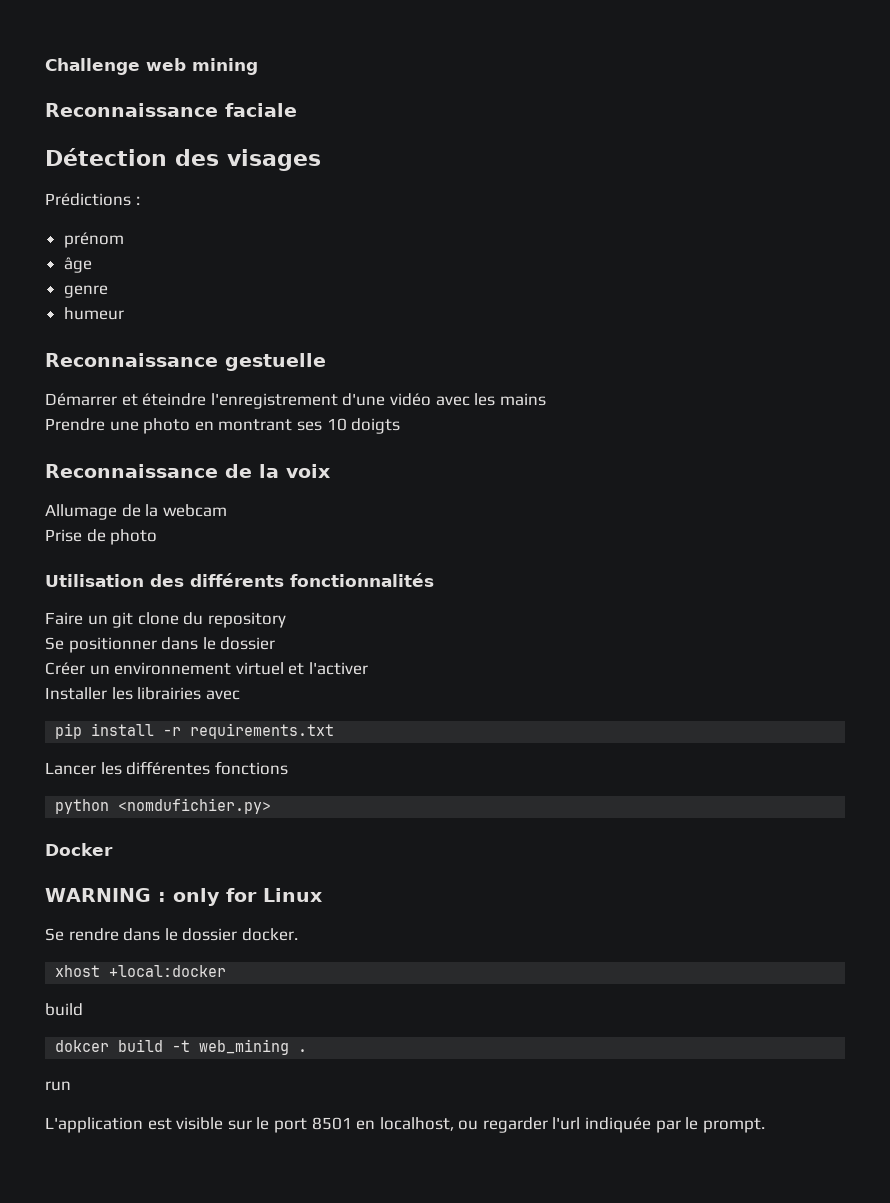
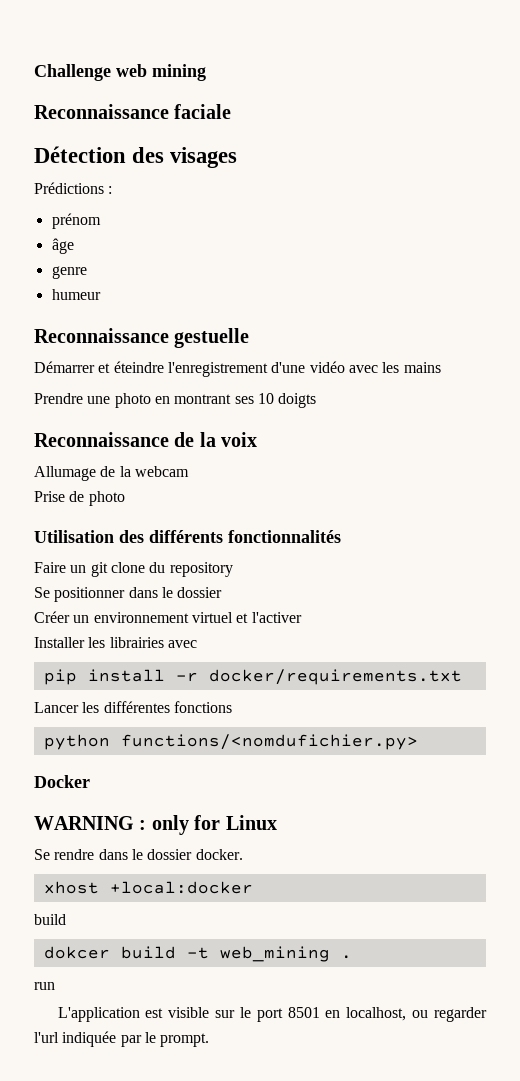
[190,723,335,739] requirements.txt -> [208,669,462,685] docker/requirements.txt
[118,798,272,814] <nomdufichier.py> -> [120,734,418,750] functions/<nomdufichier.py>

